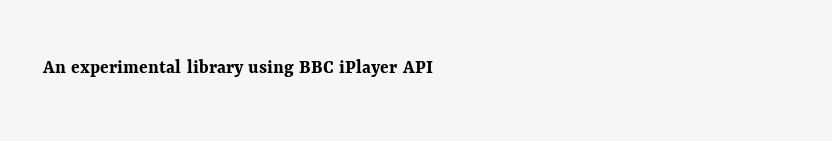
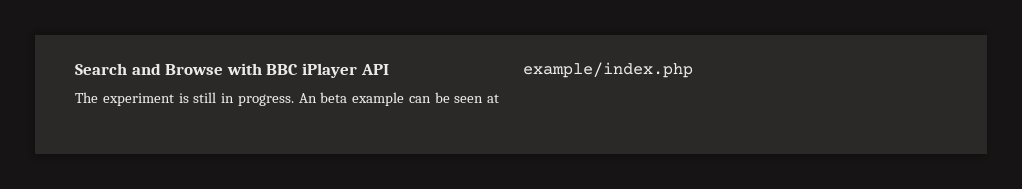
[42,59,294,77] An experimental library using -> [75,63,262,75] Search and Browse with
(433, 67) none -> [75,92,499,106] [523,62,693,78] // The experiment is still in progress. An beta example can be seen at example/index.php

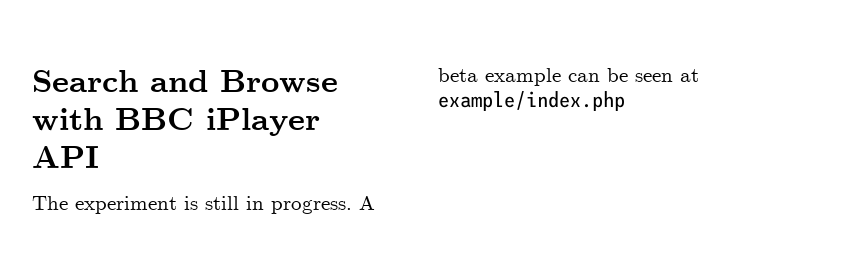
[298,93,317,103] An -> [359,196,375,210] A

